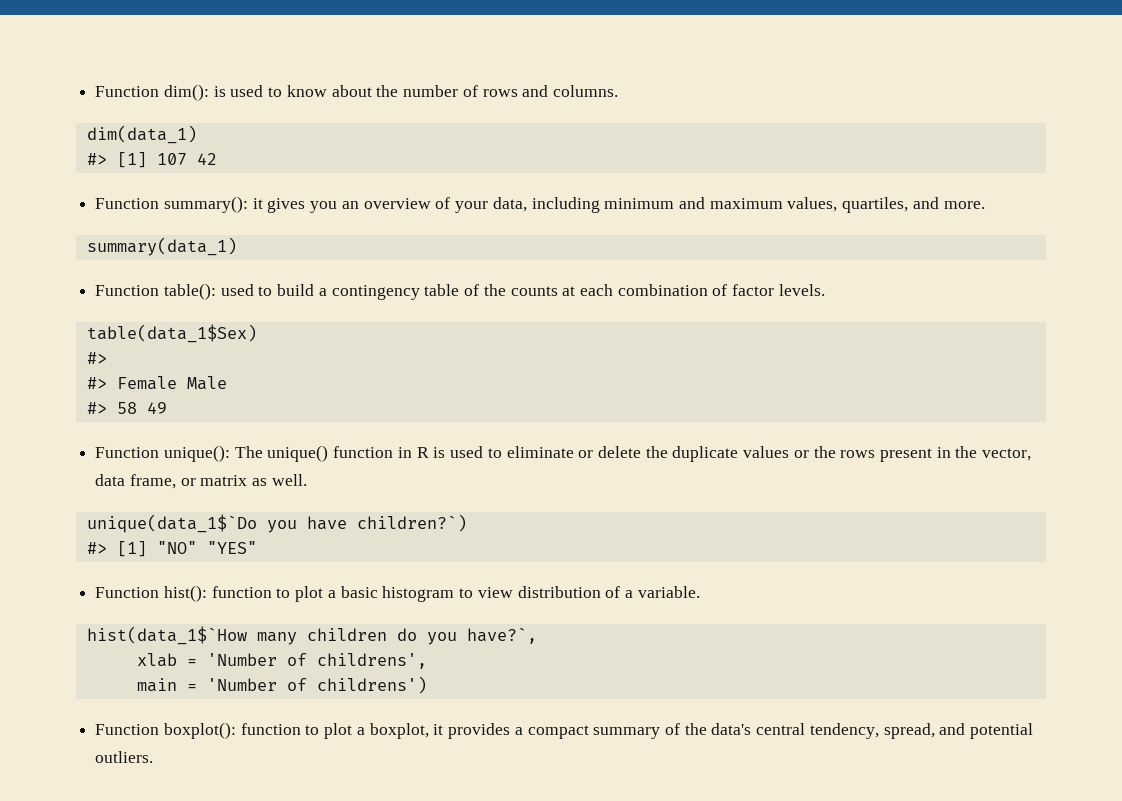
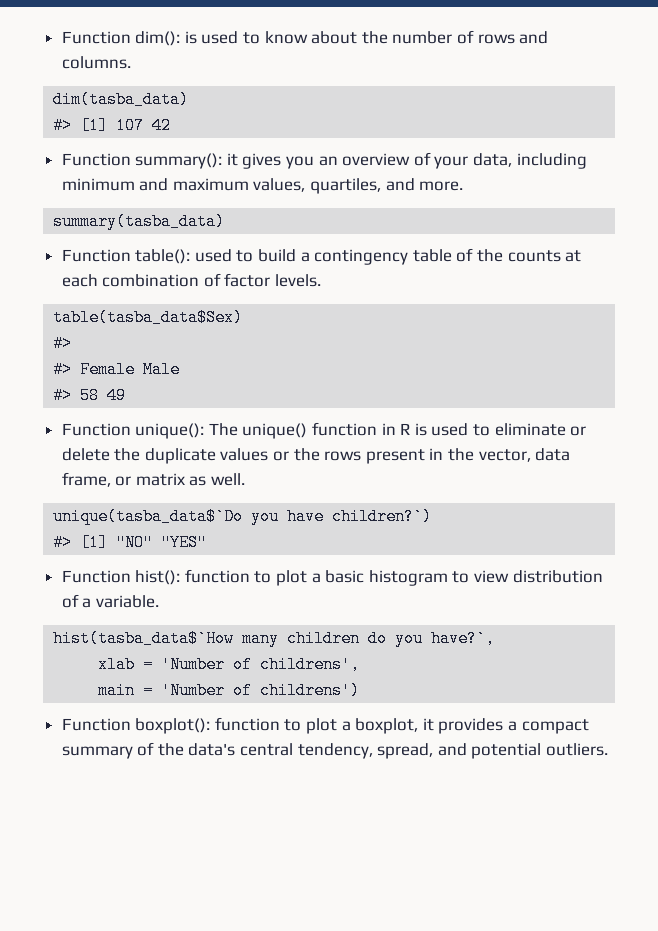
[86,125,197,144] dim(data_1) -> [53,91,190,108] dim(tasba_data)
[86,237,237,256] summary(data_1) -> [53,213,226,230] summary(tasba_data)
[86,324,257,343] table(data_1$Sex) -> [53,309,244,326] table(tasba_data$Sex)
[86,514,257,533] unique(data_1$`Do -> [53,508,244,525] unique(tasba_data$`Do
[86,626,247,645] hist(data_1$`How -> [53,630,235,647] hist(tasba_data$`How

